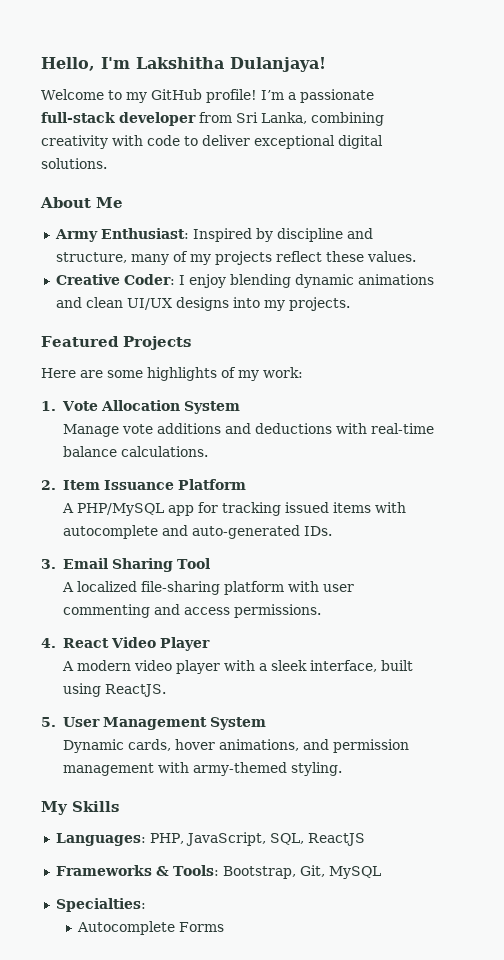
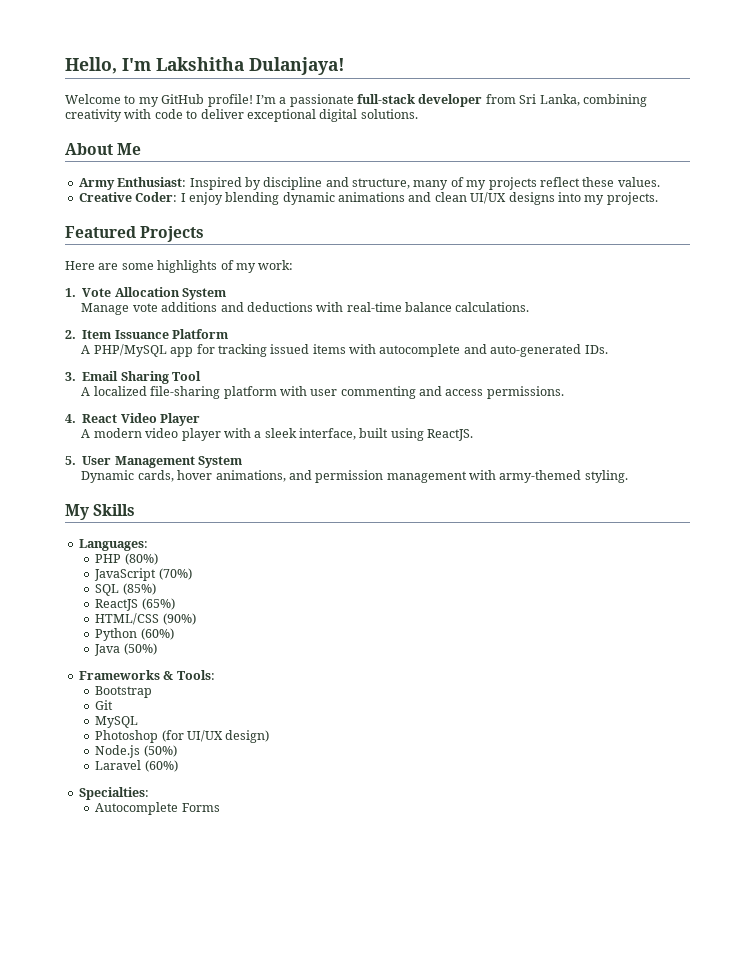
[149,832,365,846] PHP, JavaScript, SQL, ReactJS -> [95,553,158,565] [94,568,192,581] [95,583,156,596] [95,598,175,611] [95,613,196,625] [95,628,174,641] [94,643,157,656] // PHP (80%) // JavaScript (70%) // SQL (85%) // ReactJS (65%) // HTML/CSS (90%) // Python (60%) // Java (50%)
[222,865,325,879] Bootstrap, Git, -> [95,686,153,698] [95,700,114,710] // Bootstrap // Git //
(381, 872) none -> [95,730,270,743] [95,745,177,758] [95,760,178,772] // Photoshop (for UI/UX design) // Node.js (50%) // Laravel (60%)

